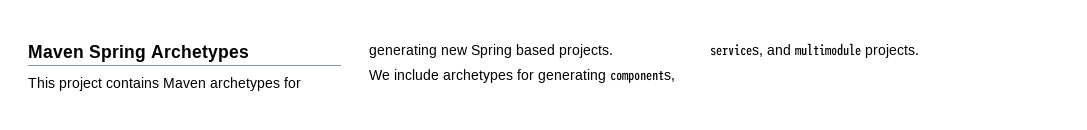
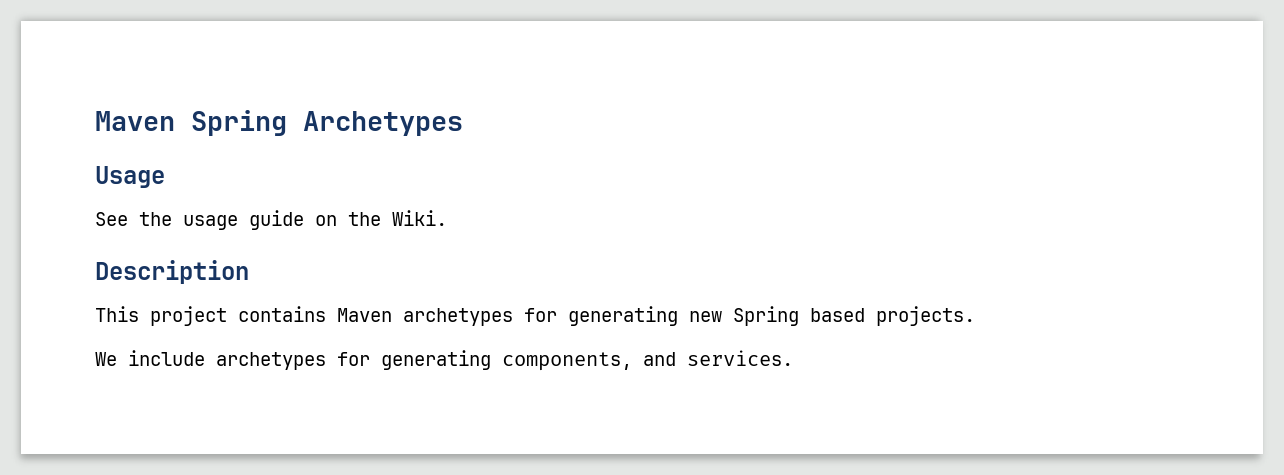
(249, 53) none -> [95,166,165,188] [95,210,447,230] [95,260,249,284] // Usage // See the usage guide on the Wiki. // Description
[710,43,919,58] services, and multimodule projects. -> [643,350,793,366] and services.

